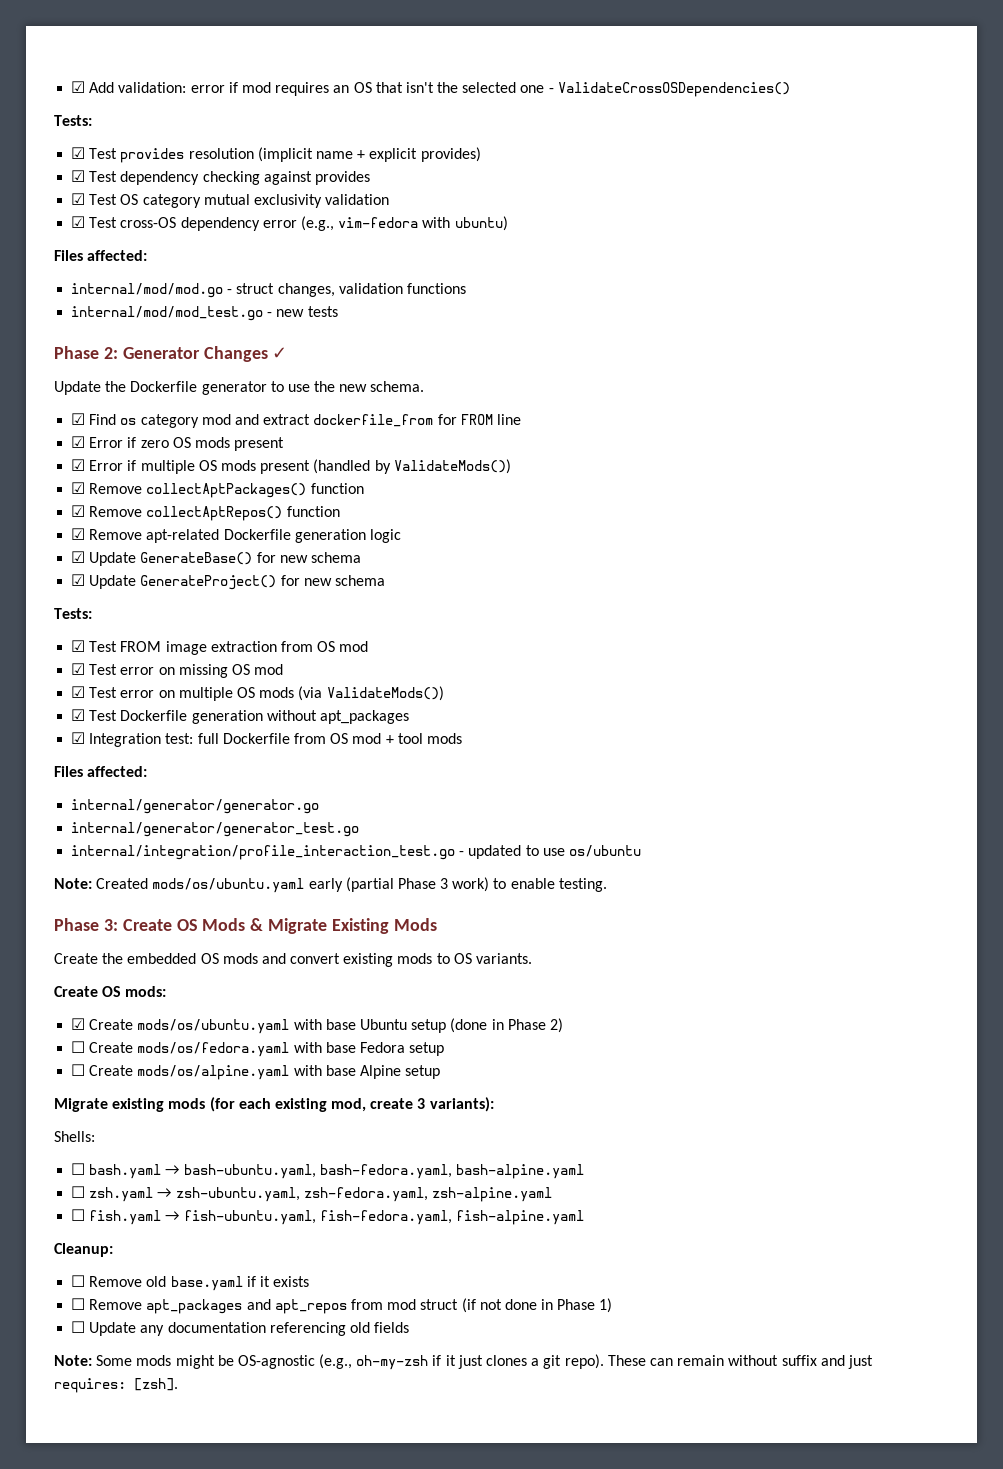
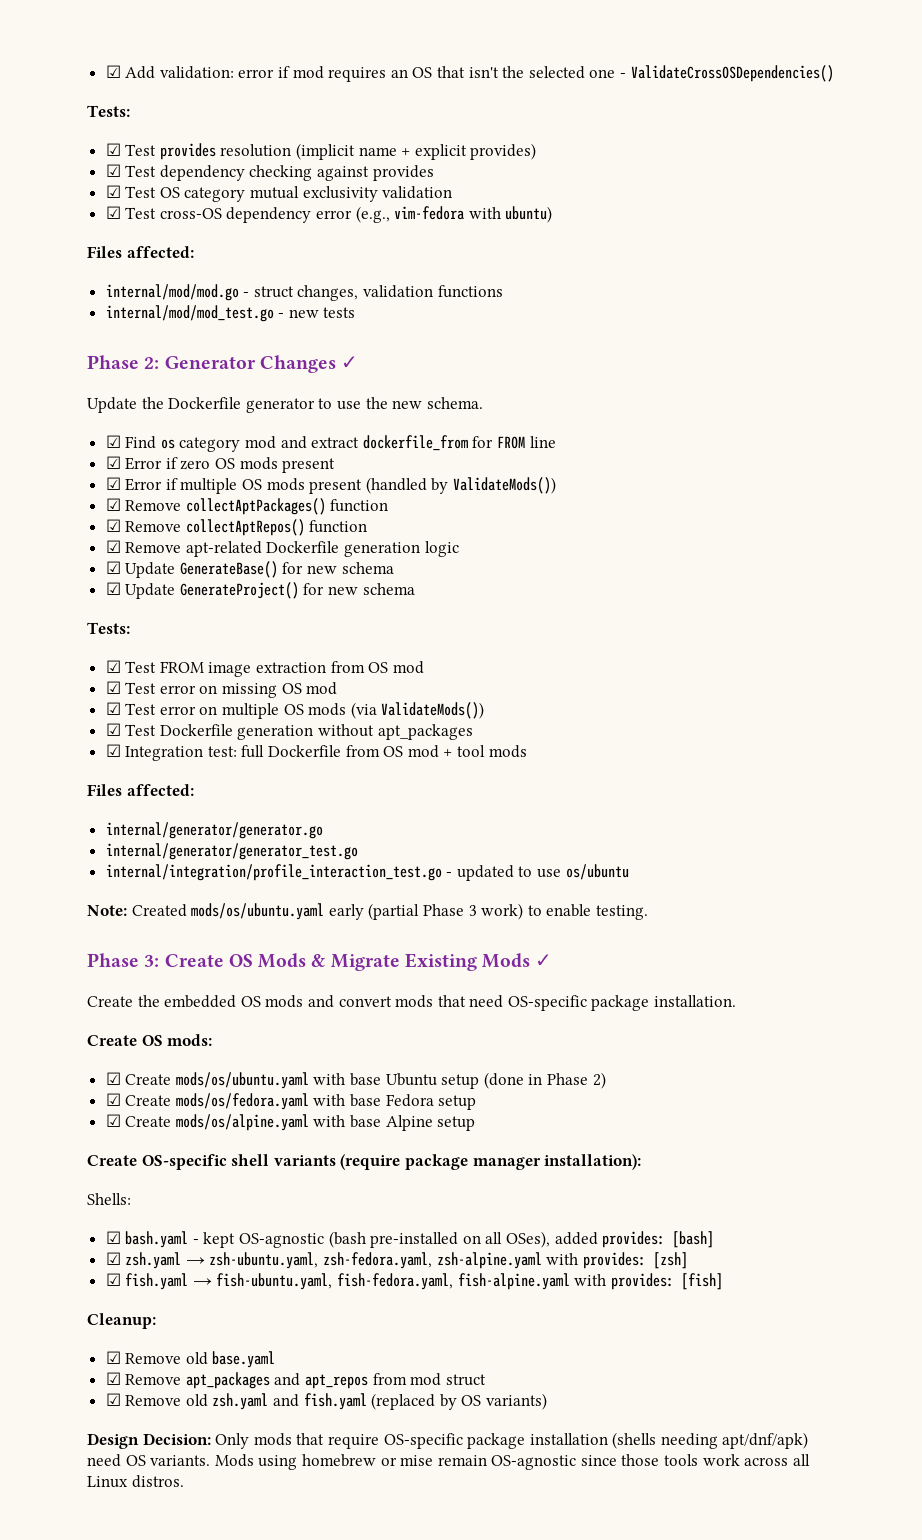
(437, 924) none -> [535,954,553,967] ✓
[343,953,533,967] existing mods to OS variants. -> [395,995,737,1011] mods that need OS-specific package installation.
[71,1041,86,1053] ☐ -> [105,1093,121,1106] ☑
[71,1064,86,1076] ☐ -> [105,1114,121,1127] ☑
[54,1097,494,1112] [54,1131,95,1142] [71,1163,584,1179] [71,1186,86,1198] Migrate existing mods (for each existing mod, create 3 variants): // Shells: // ☐ bash.yaml → bash-ubuntu.yaml, bash-fedora.yaml, bash-alpine.yaml // ☐ -> [87,1154,642,1170] [87,1193,131,1205] [105,1231,715,1248] [105,1252,121,1265] Create OS-specific shell variants (require package manager installation): // Shells: // ☑ bash.yaml - kept OS-agnostic (bash pre-installed on all OSes), added provides: [bash] // ☑
[71,1209,86,1221] // ☐ -> [546,1252,688,1269] [105,1273,121,1286] with provides: [zsh] // ☑
(584, 1217) none -> [574,1273,723,1290] with provides: [fish]
[71,1275,86,1287] ☐ -> [105,1351,121,1364] ☑
[246,1276,310,1287] [71,1298,86,1310] if it exists // ☐ -> [105,1372,121,1385] // ☑
[461,1298,613,1313] [71,1321,410,1336] [54,1354,873,1370] [54,1378,178,1393] (if not done in Phase 1) // ☐ Update any documentation referencing old fields // Note: Some mods might be OS-agnostic (e.g., oh-my-zsh if it just clones a git repo). These can remain without suffix and just requires: [zsh]. -> [105,1393,548,1410] [87,1432,809,1449] [87,1454,810,1470] [87,1475,184,1488] // ☑ Remove old zsh.yaml and fish.yaml (replaced by OS variants) // Design Decision: Only mods that require OS-specific package installation (shells needing apt/dnf/apk) need OS variants. Mods using homebrew or mise remain OS-agnostic since those tools work across all Linux distros.

